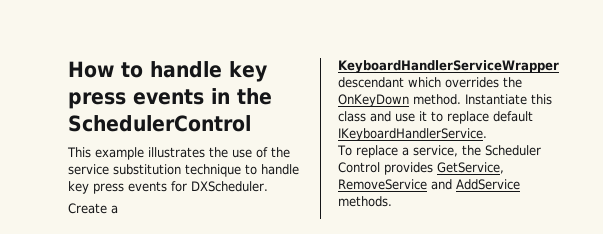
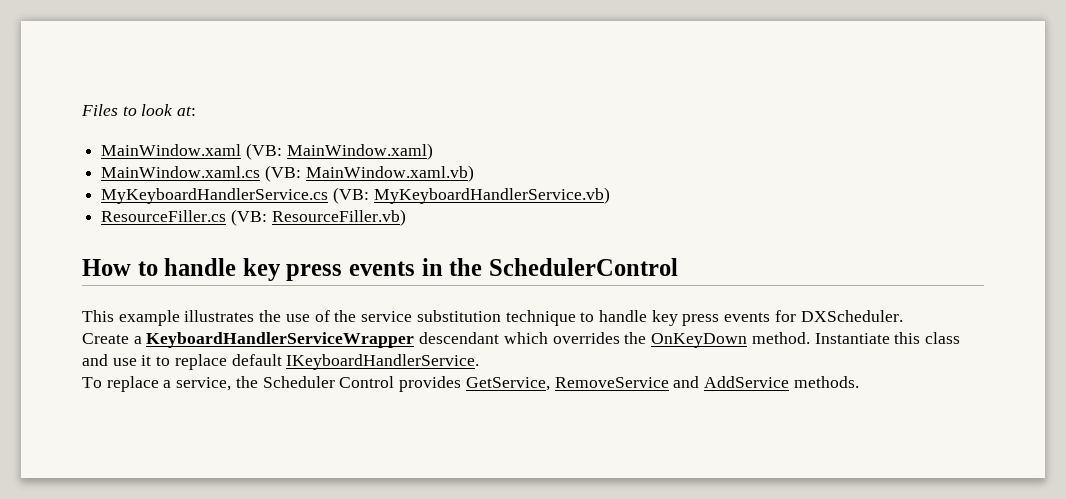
(68, 69) none -> [81,104,197,116] [101,143,433,160] [101,165,474,182] [101,187,610,204] [101,209,406,226] Files to look at: // MainWindow.xaml (VB: MainWindow.xaml) // MainWindow.xaml.cs (VB: MainWindow.xaml.vb) // MyKeyboardHandlerService.cs (VB: MyKeyboardHandlerService.vb) // ResourceFiller.cs (VB: ResourceFiller.vb) //

